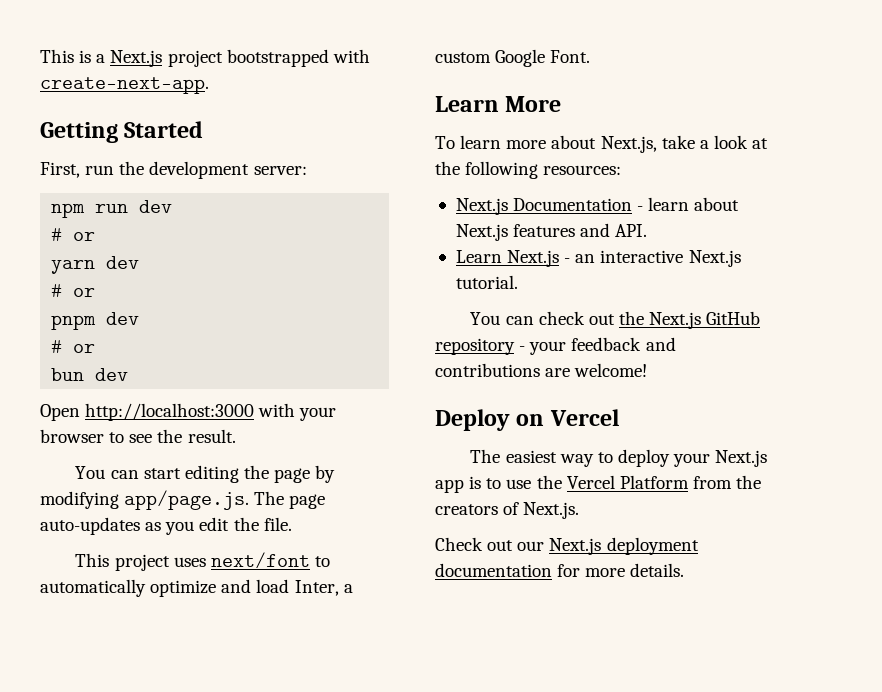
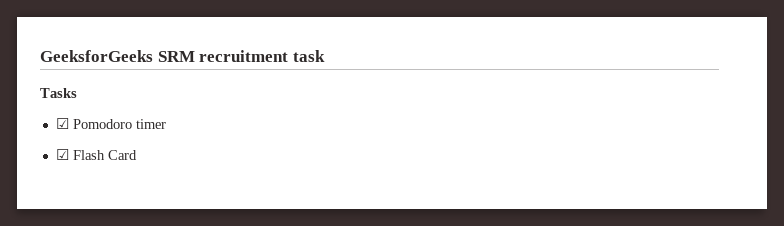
[40,49,370,67] [40,77,209,94] [40,121,204,143] [40,161,307,179] [51,200,173,218] [51,228,96,241] [51,256,140,274] [51,284,96,297] [51,312,140,330] [51,340,96,353] [51,368,129,381] [40,403,337,421] [40,429,236,443] [75,465,336,483] [40,490,326,510] [40,517,292,535] [75,552,330,571] [40,579,353,597] [435,49,591,67] [435,96,562,112] [435,135,769,153] [435,161,622,179] [455,197,740,215] [455,223,648,241] [455,250,741,267] [455,275,518,289] [470,311,761,329] [435,337,676,355] [435,363,648,377] [435,409,619,431] [470,449,768,467] [435,475,762,493] [435,502,580,519] [435,537,699,555] [435,563,685,577] This is a Next.js project bootstrapped with create-next-app. // Getting Started // First, run the development server: // npm run dev // # or // yarn dev // # or // pnpm dev // # or // bun dev // Open http://localhost:3000 with your browser to see the result. // You can start editing the page by modifying app/page.js. The page auto-updates as you edit the file. // This project uses next/font to automatically optimize and load Inter, a custom Google Font. // Learn More // To learn more about Next.js, take a look at the following resources: // Next.js Documentation - learn about Next.js features and API. // Learn Next.js - an interactive Next.js tutorial. // You can check out the Next.js GitHub repository - your feedback and contributions are welcome! // Deploy on Vercel // The easiest way to deploy your Next.js app is to use the Vercel Platform from the creators of Next.js. // Check out our Next.js deployment documentation for more details. -> [40,50,325,62] [40,88,77,98] [55,118,166,129] [55,149,137,160] GeeksforGeeks SRM recruitment task // Tasks // ☑ Pomodoro timer // ☑ Flash Card

